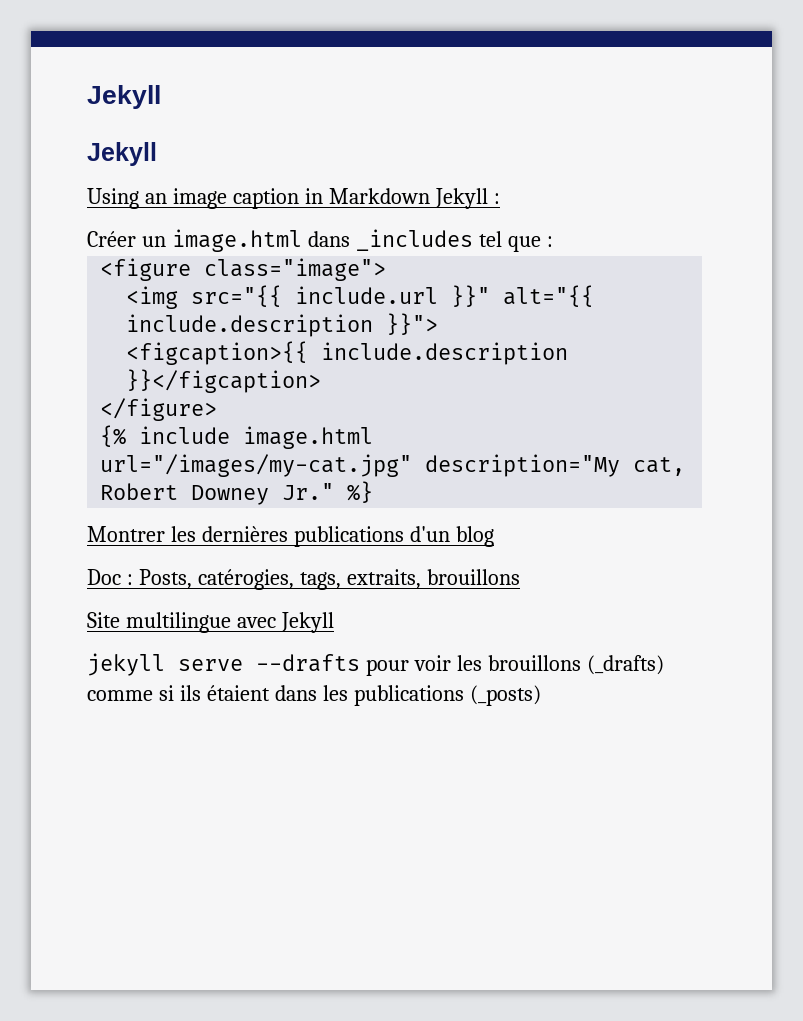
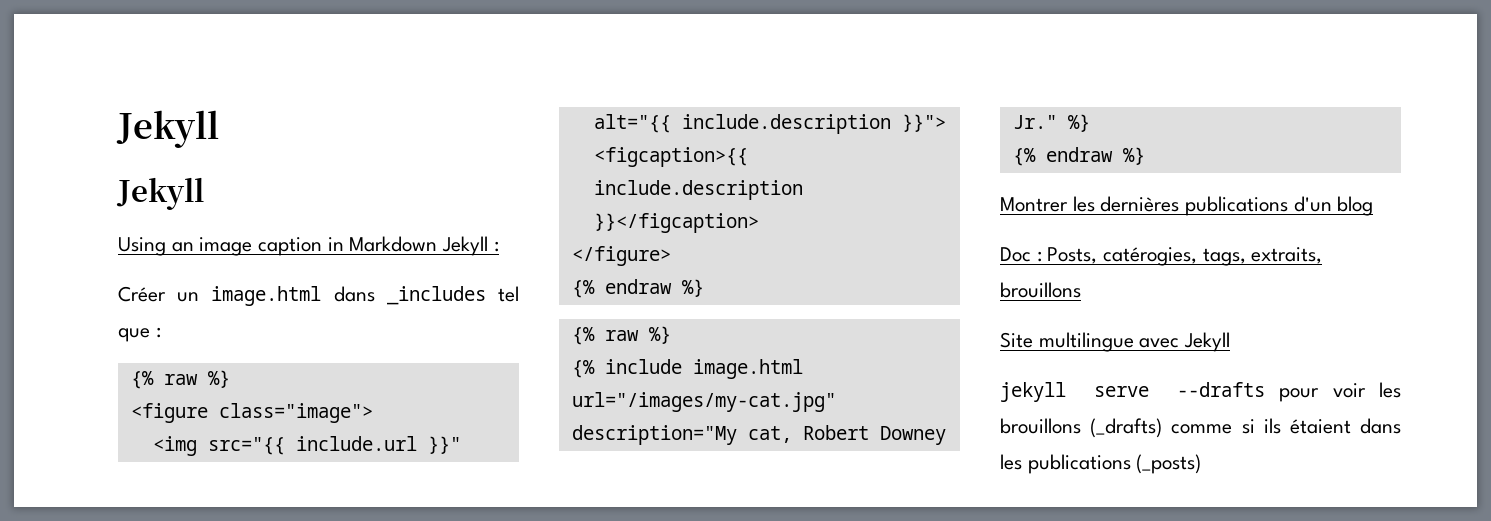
(553, 241) none -> [130,370,230,389] // {% raw %}
(218, 409) none -> [571,279,704,298] [571,326,671,345] // {% endraw %} // {% raw %}
(374, 492) none -> [1012,147,1145,166] // {% endraw %}

